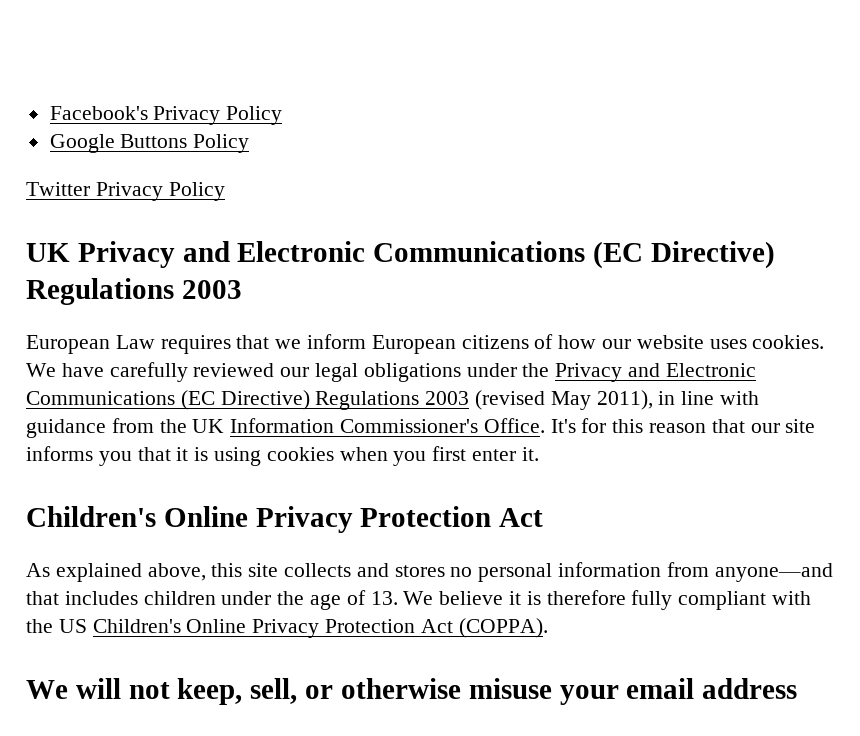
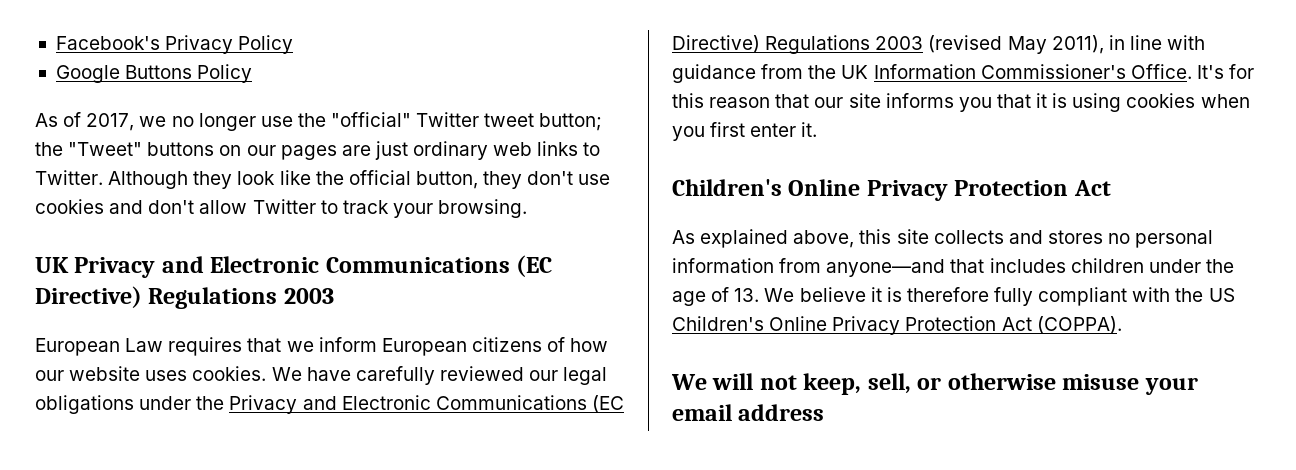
[26,182,225,201] Twitter Privacy Policy -> [35,112,603,131] [35,141,601,160] [35,170,611,189] [35,199,528,218] As of 2017, we no longer use the "official" Twitter tweet button; the "Tweet" buttons on our pages are just ordinary web links to Twitter. Although they look like the official button, they don't use cookies and don't allow Twitter to track your browsing.

